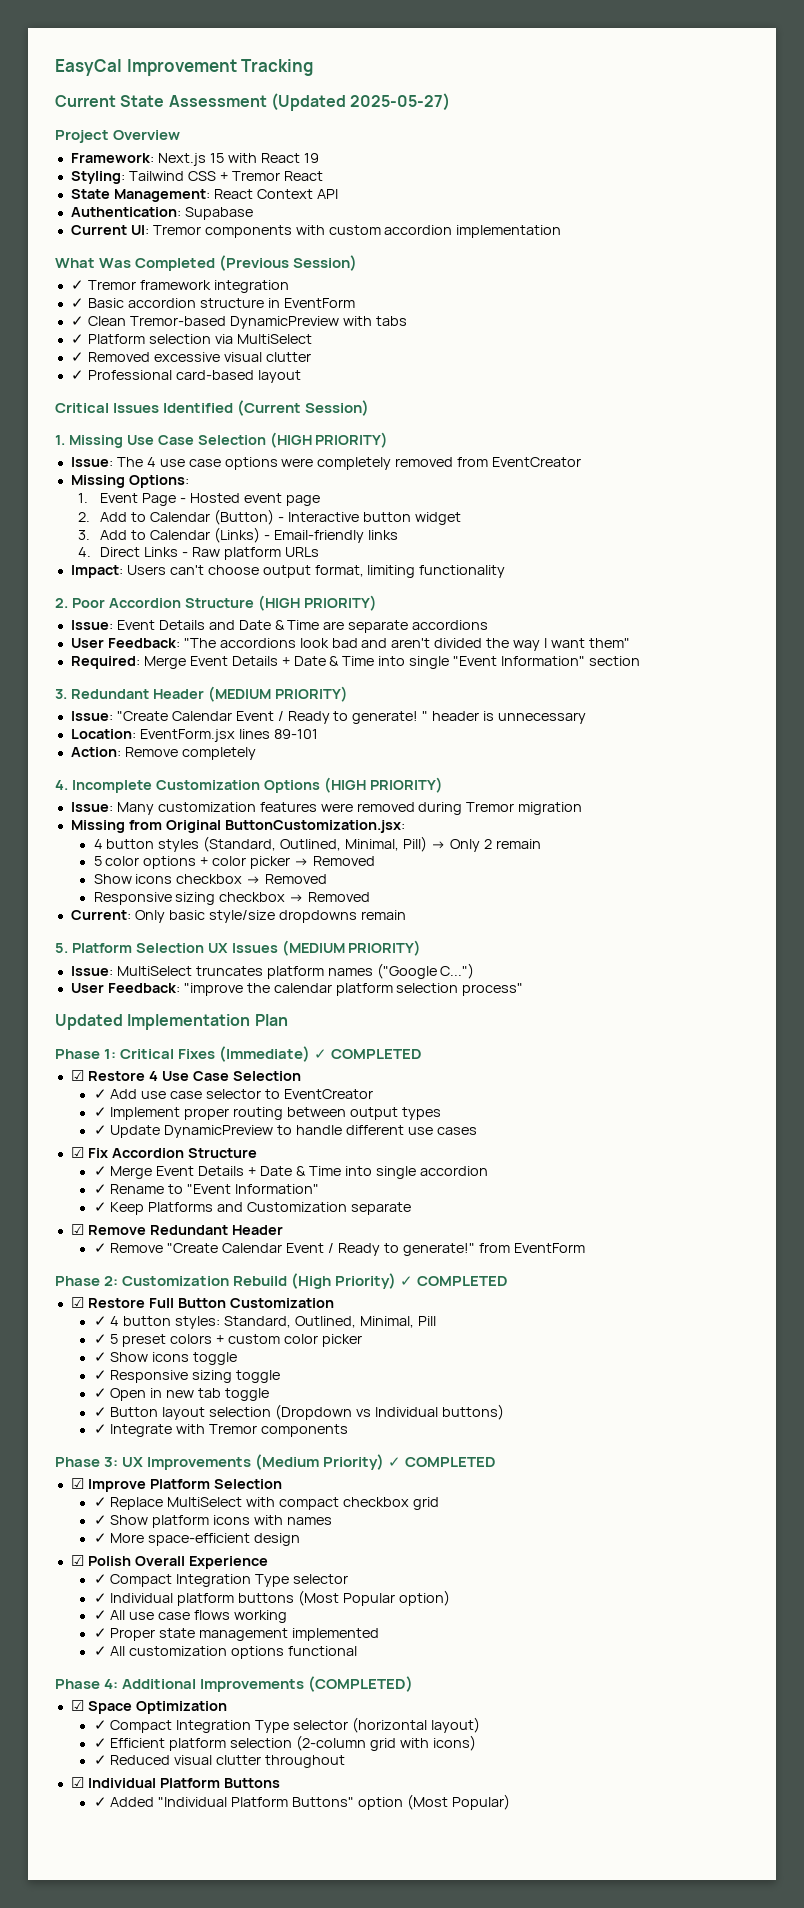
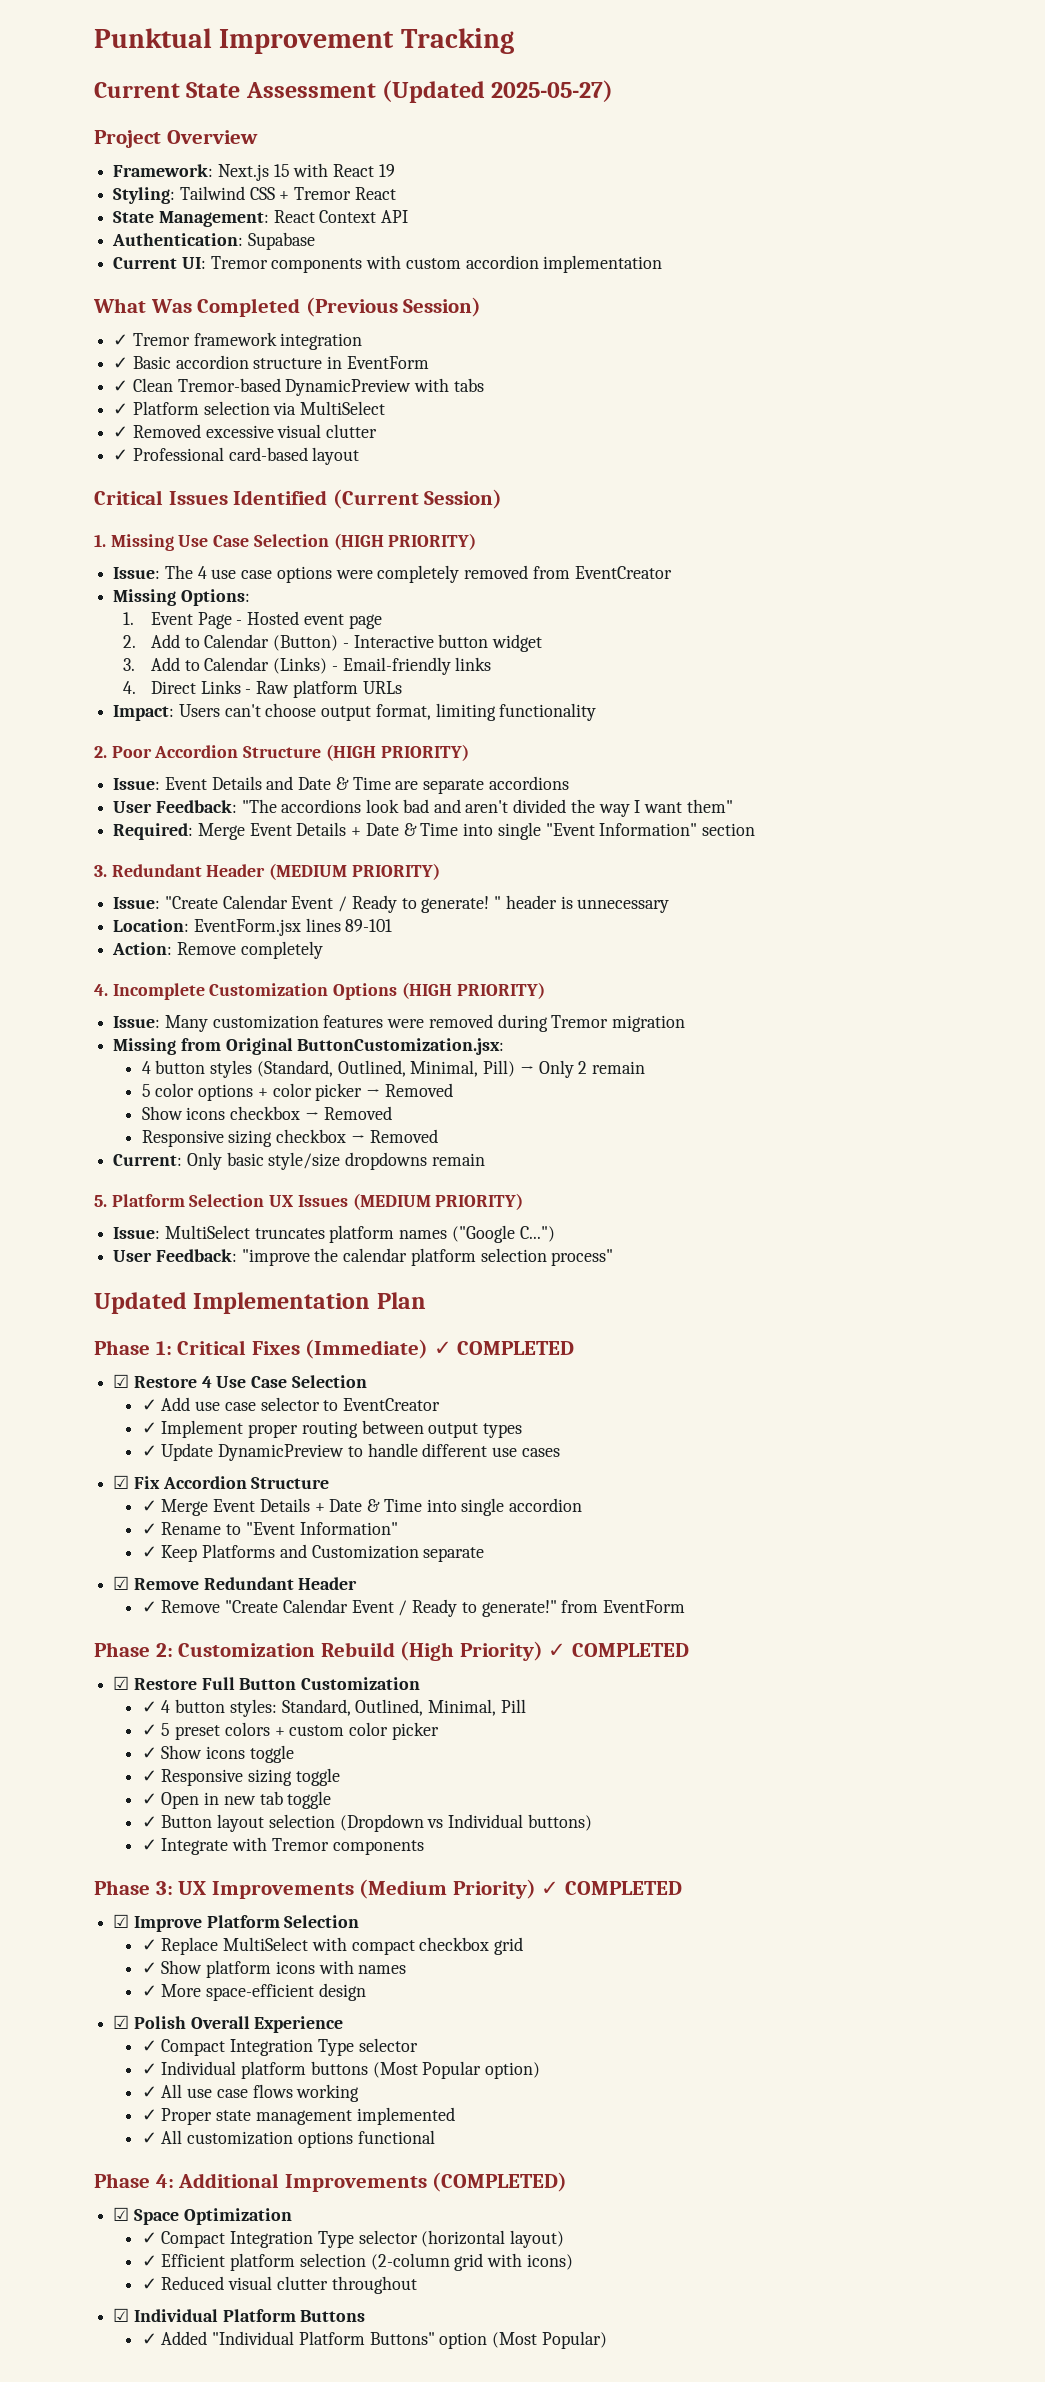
[55,59,122,76] EasyCal -> [94,28,212,48] Punktual

